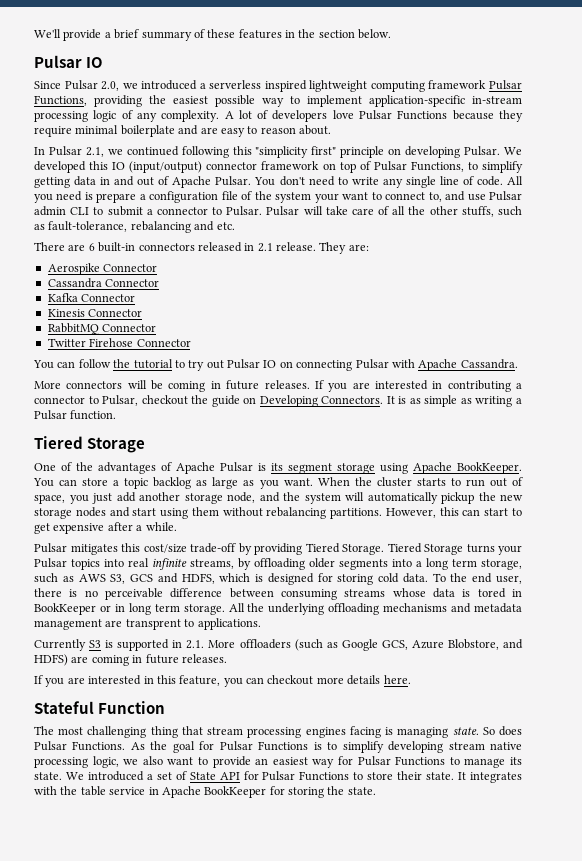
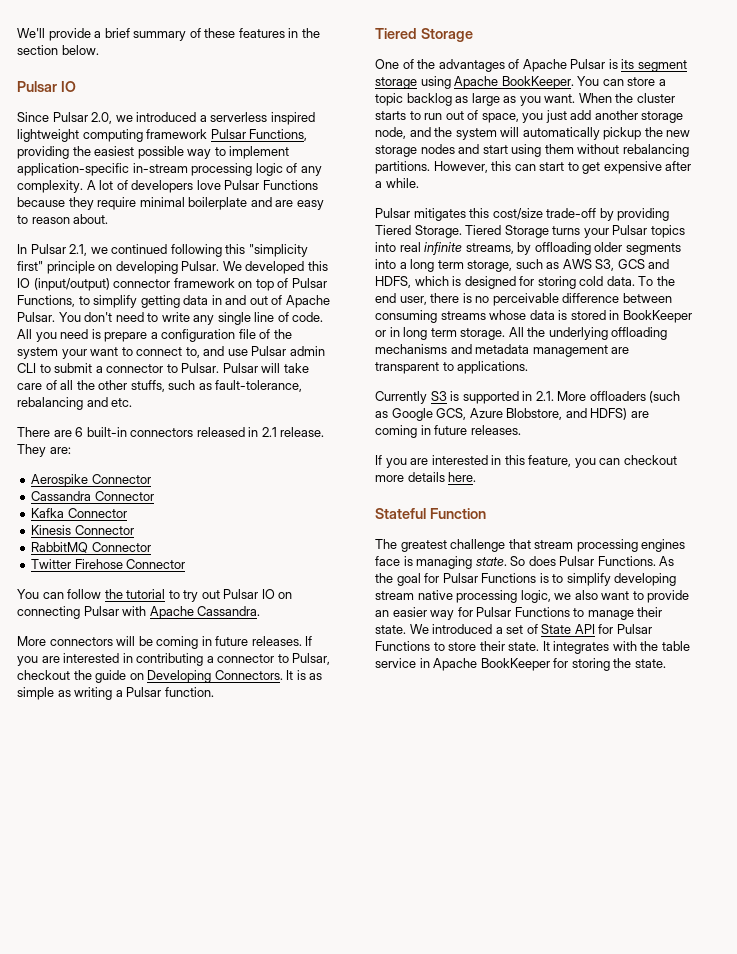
[477,588,506,598] tored -> [570,310,606,320] stored
[125,619,181,630] transprent -> [375,362,439,374] transparent
[58,726,178,738] most challenging thing -> [400,539,506,552] greatest challenge
[349,726,381,738] facing -> [375,556,400,566] face
[272,757,308,765] easiest -> [392,607,427,617] easier
[510,757,523,765] its -> [637,607,663,617] their

